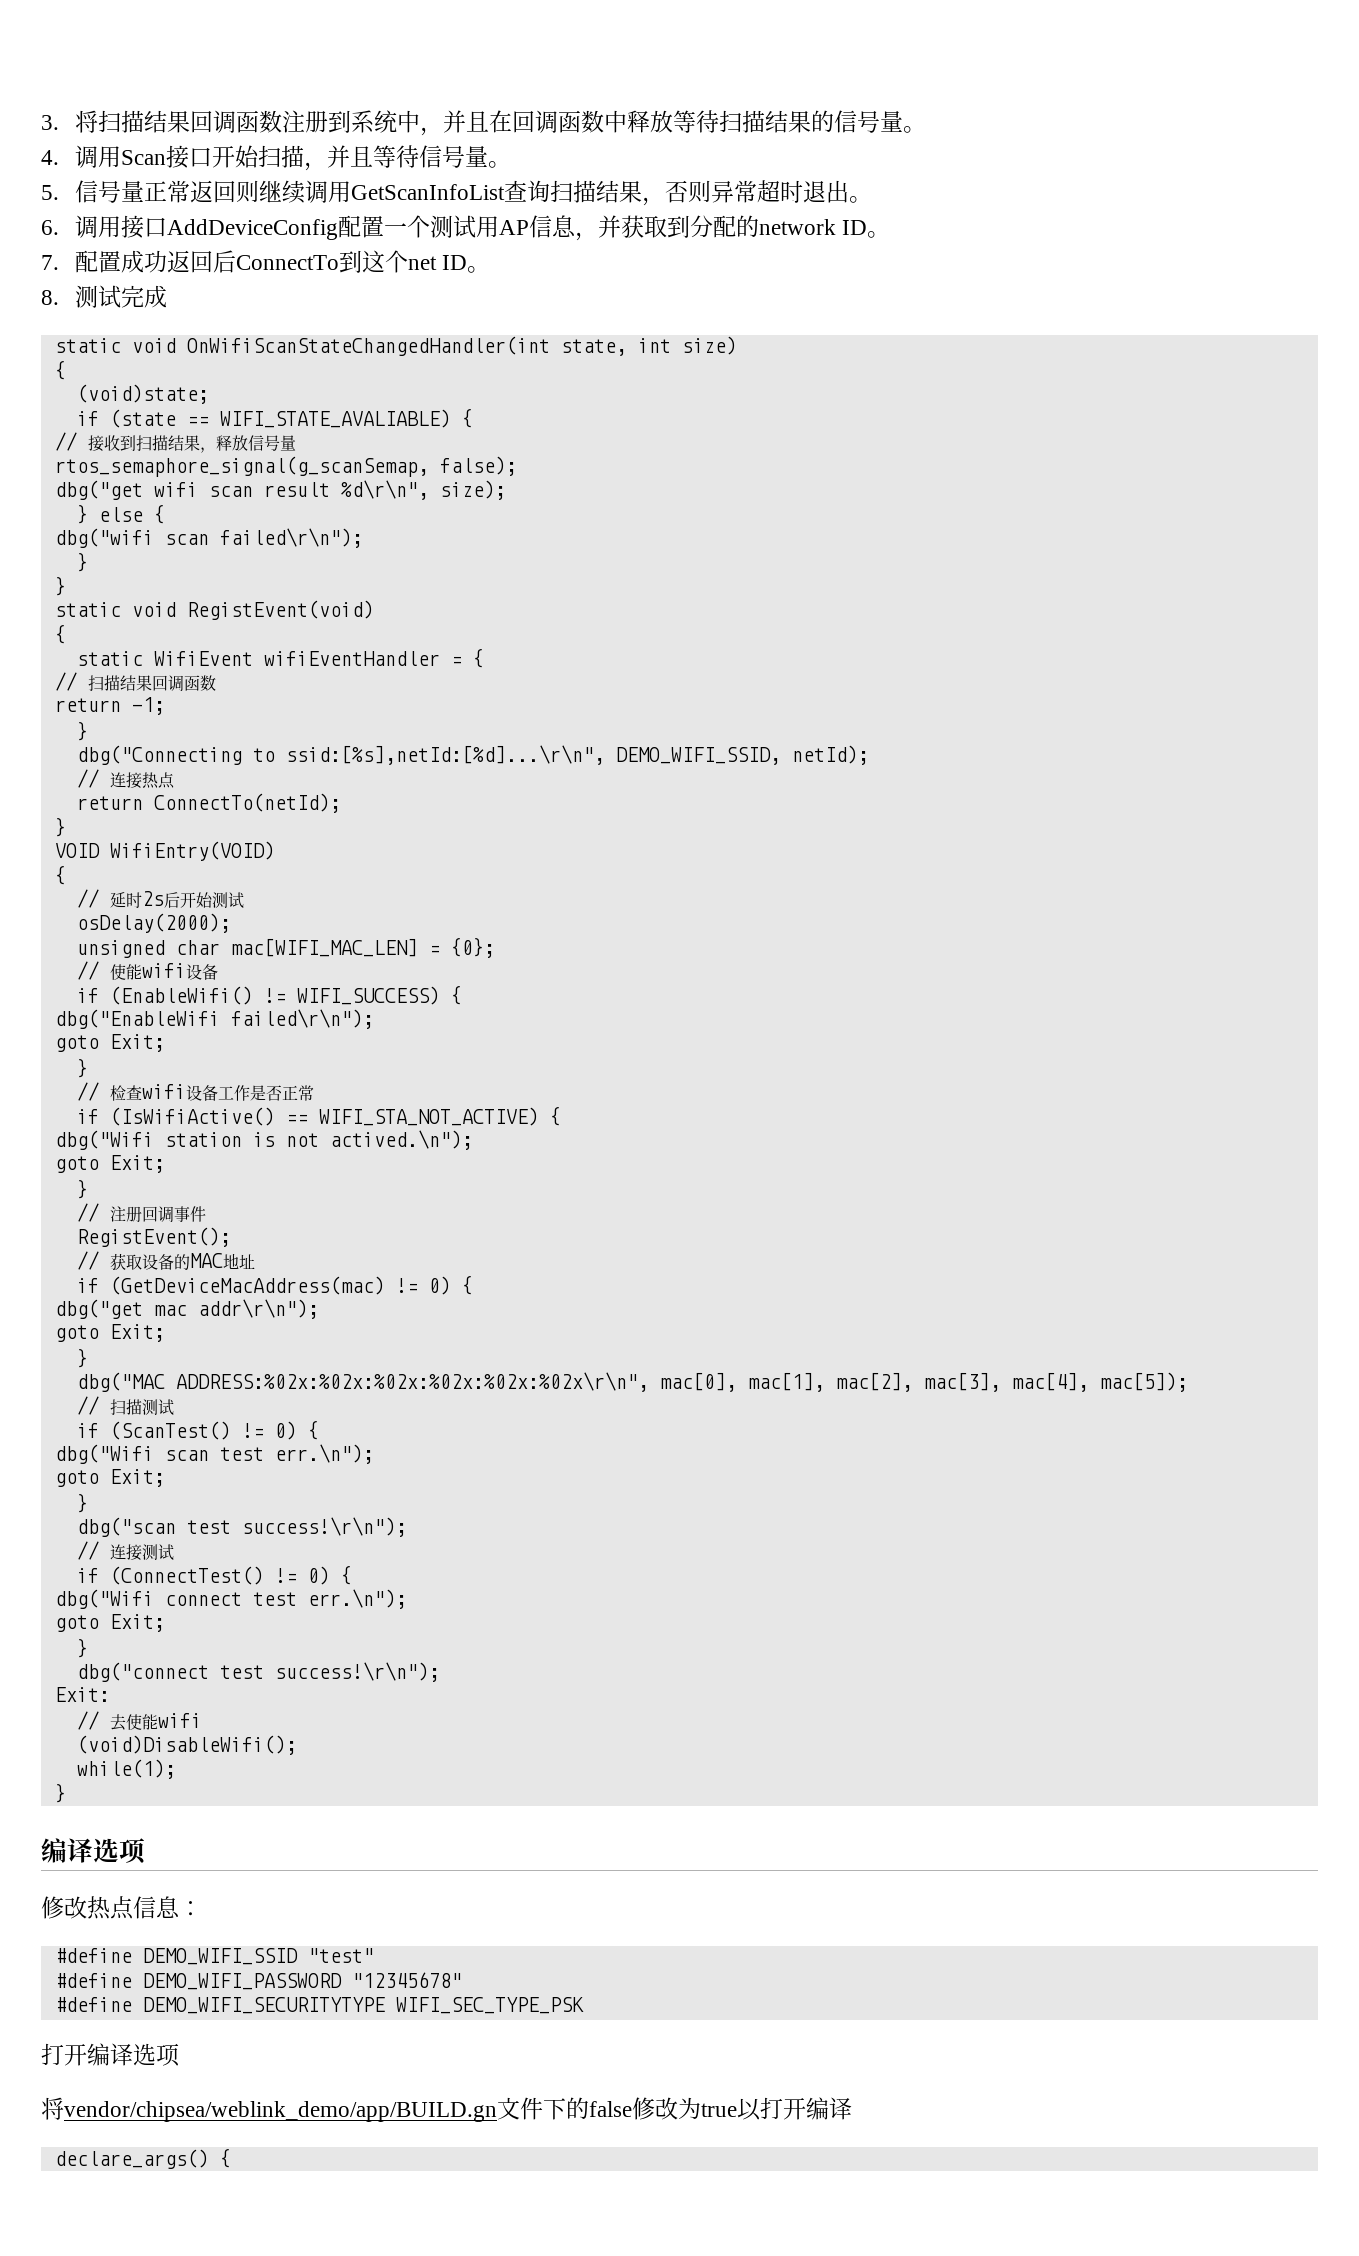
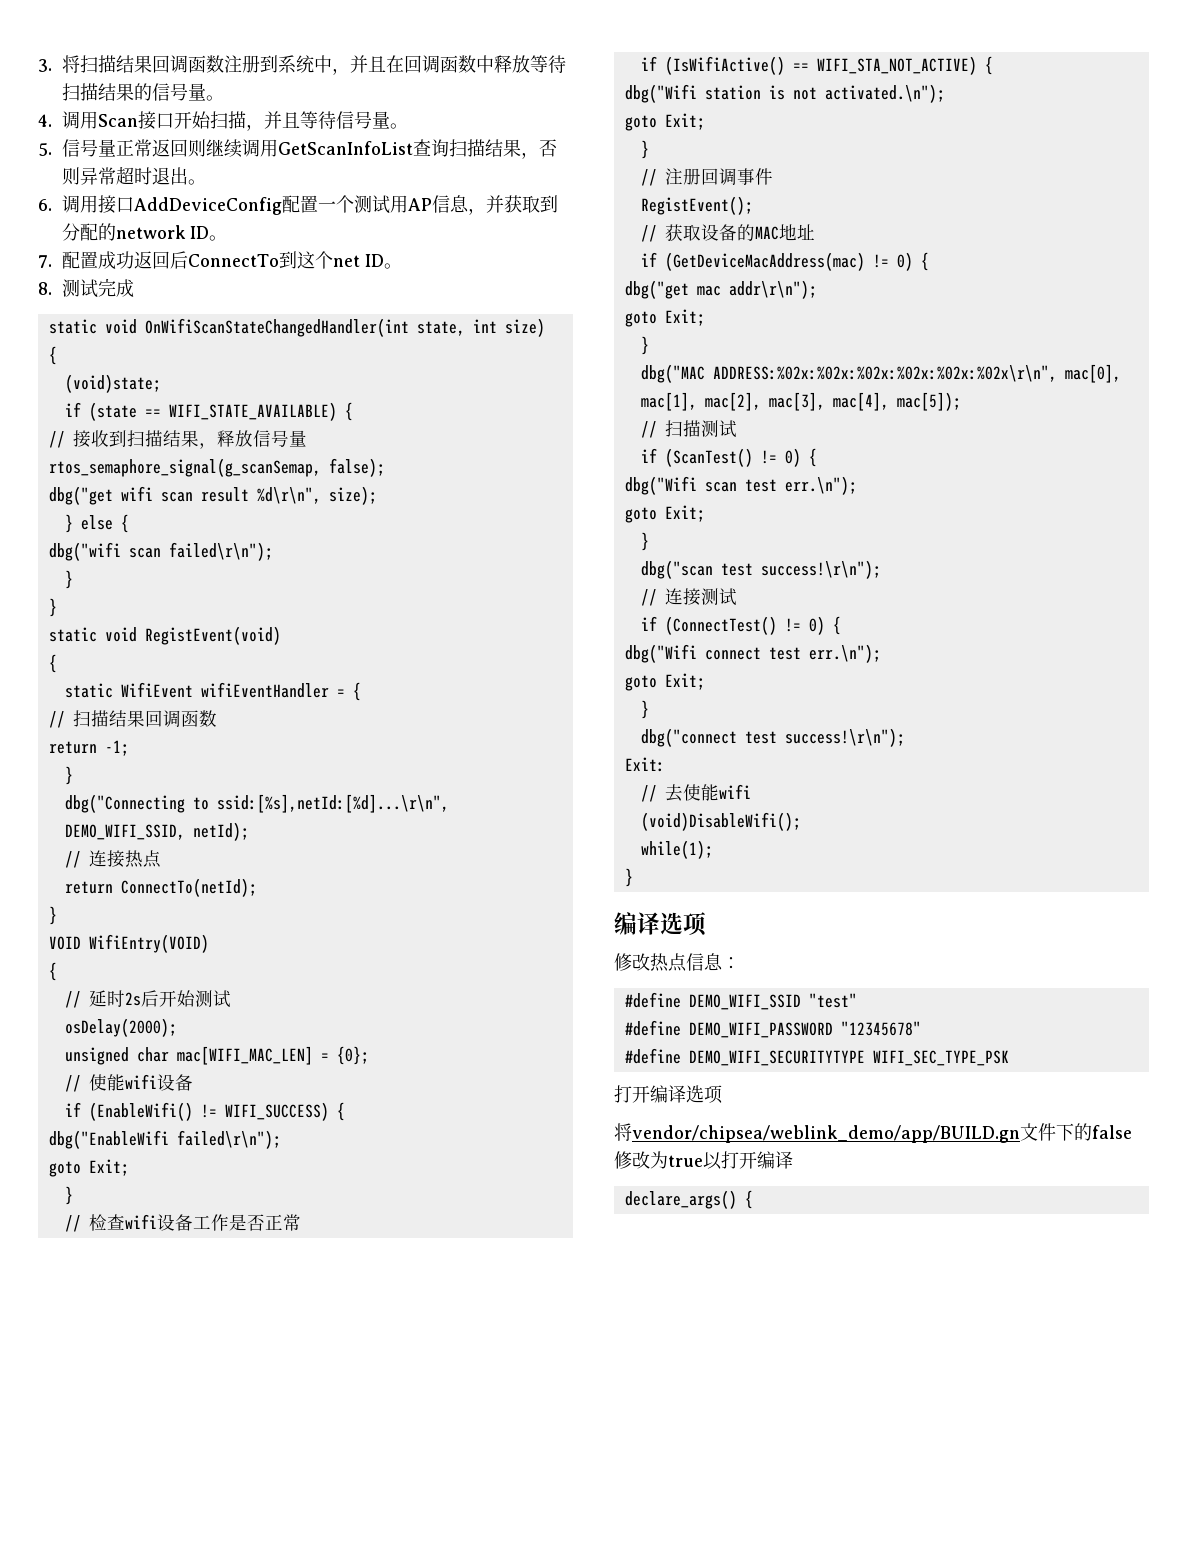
[219,409,451,428] WIFI_STATE_AVALIABLE) -> [168,402,337,421] WIFI_STATE_AVAILABLE)
[329,1130,473,1150] actived.\n"); -> [824,84,945,103] activated.\n");

